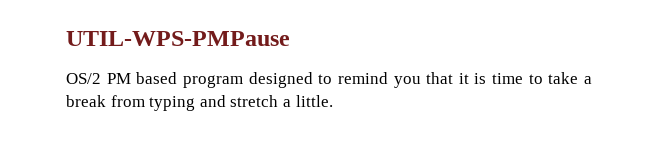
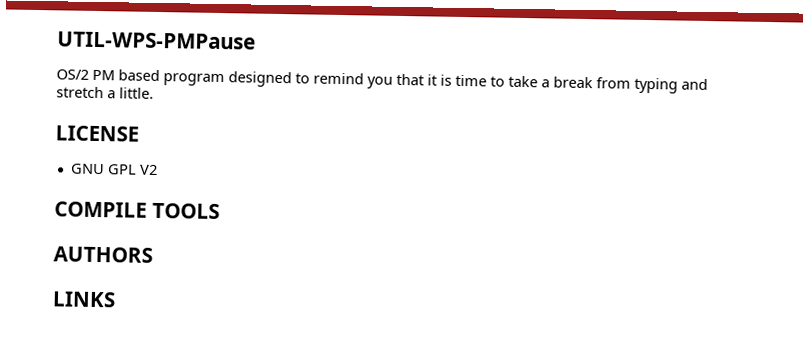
(333, 101) none -> [55,125,139,142] [70,163,158,175] [54,201,220,220] [53,246,153,263] [52,291,116,308] // LICENSE // GNU GPL V2 // COMPILE TOOLS // AUTHORS // LINKS

